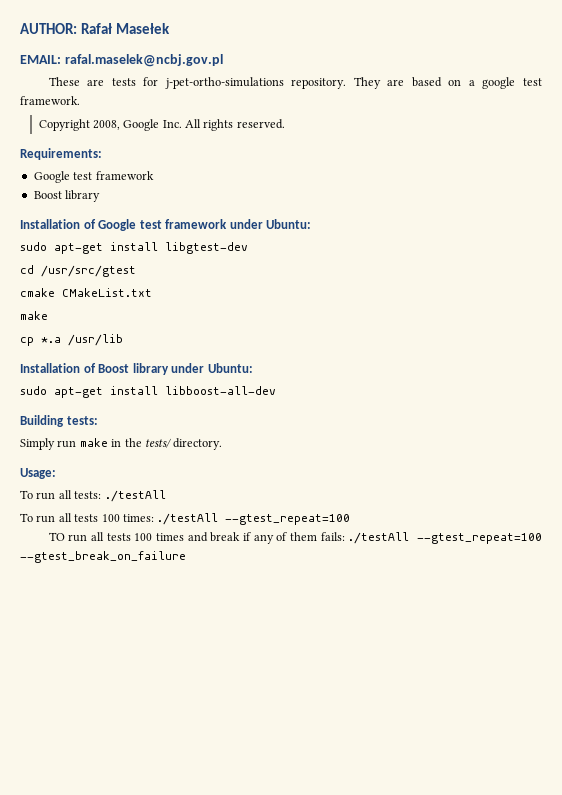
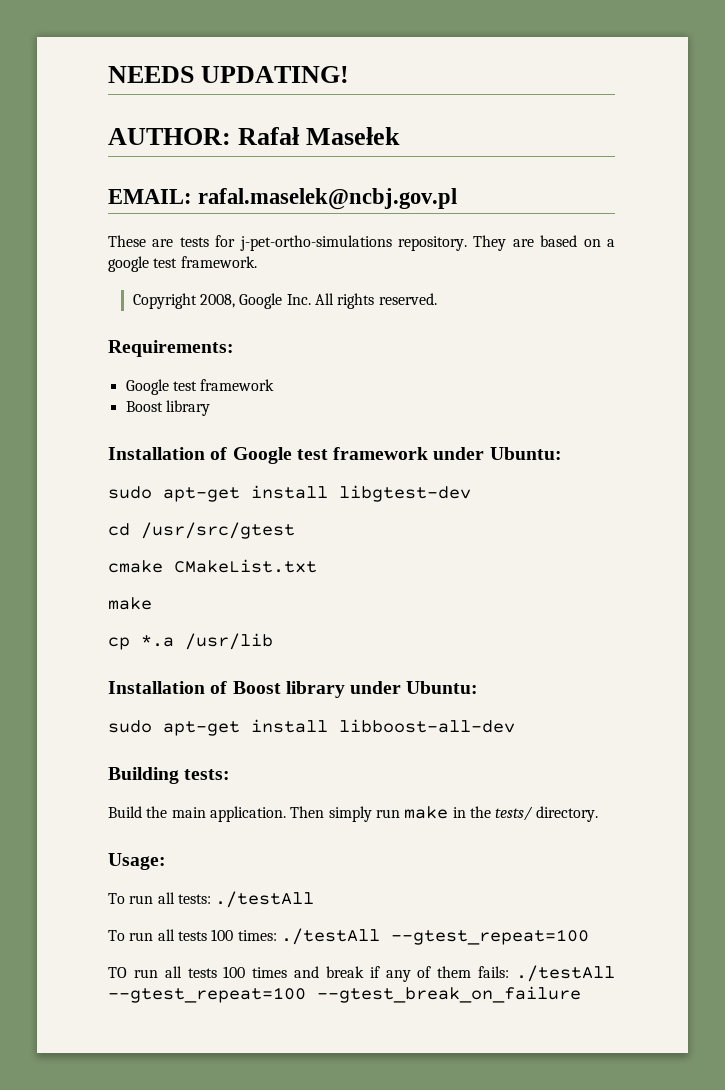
(20, 28) none -> [108,66,350,83] NEEDS UPDATING! //
[20,438,55,450] Simply -> [108,806,372,822] Build the main application. Then simply

